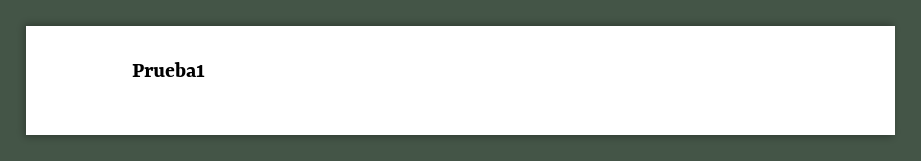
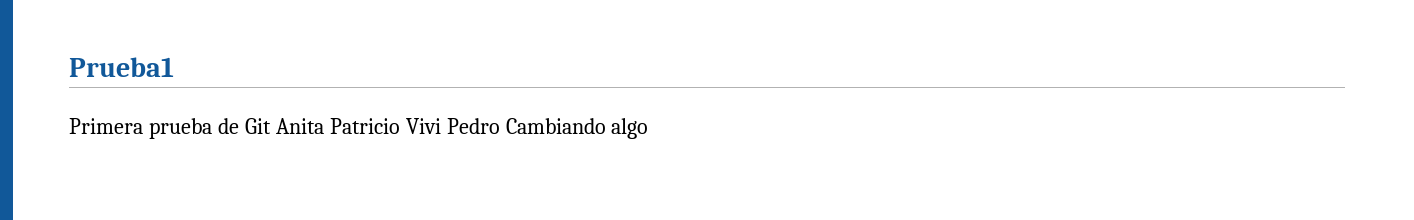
(205, 69) none -> [69,118,649,139] // Primera prueba de Git Anita Patricio Vivi Pedro Cambiando algo

